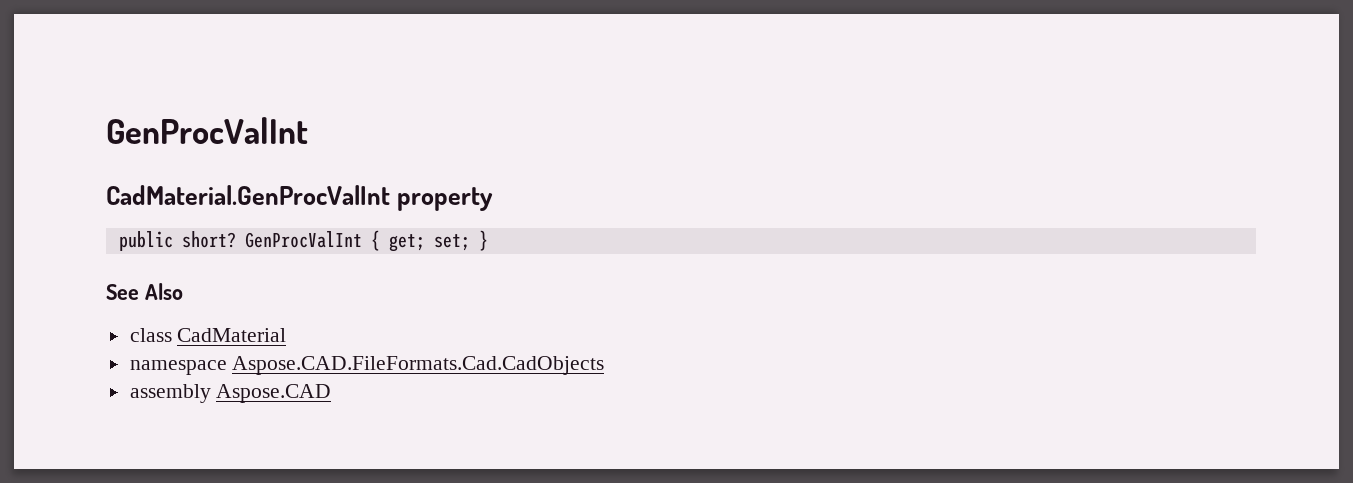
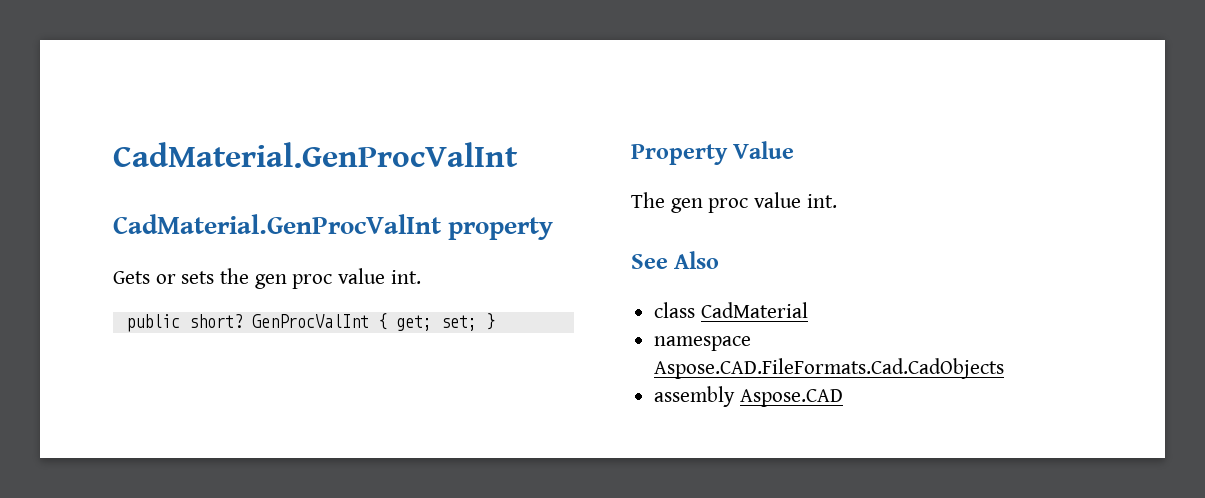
[106,117,308,144] GenProcValInt -> [113,142,518,168] CadMaterial.GenProcValInt
(493, 199) none -> [113,268,421,289] // Gets or sets the gen proc value int.
(488, 240) none -> [631,141,795,165] [631,192,837,213] // Property Value // The gen proc value int.

